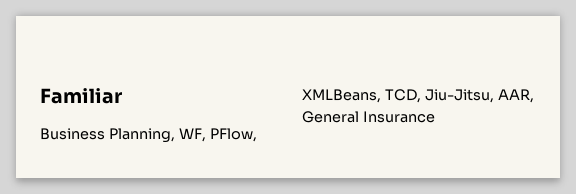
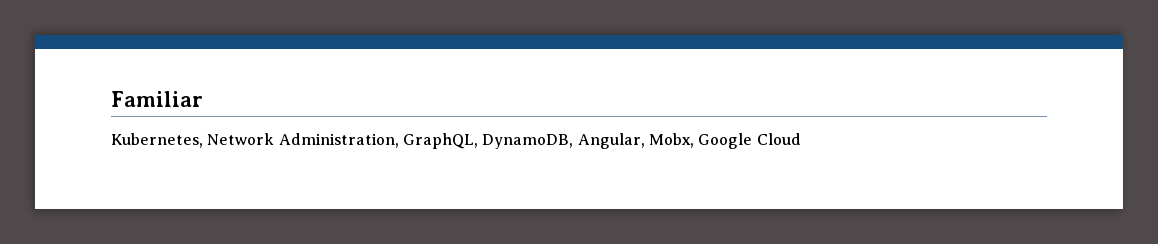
[40,128,257,143] [302,89,534,103] [302,111,435,123] Business Planning, WF, PFlow, XMLBeans, TCD, Jiu-Jitsu, AAR, General Insurance -> [111,133,801,149] Kubernetes, Network Administration, GraphQL, DynamoDB, Angular, Mobx, Google Cloud

